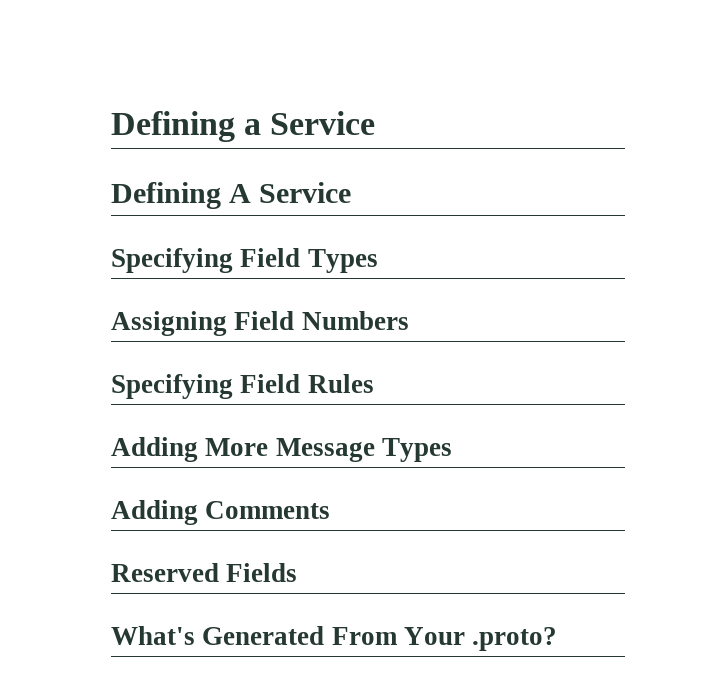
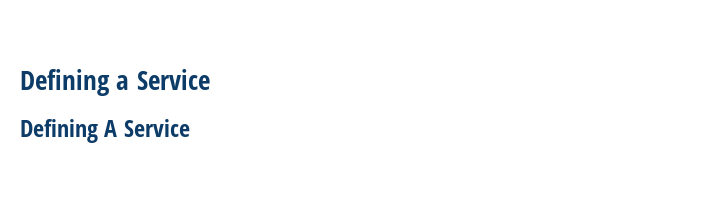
[111,248,378,273] [111,311,409,336] [111,374,374,399] [111,437,452,462] [111,500,331,525] [111,563,298,582] [111,626,558,651] // Specifying Field Types // Assigning Field Numbers // Specifying Field Rules // Adding More Message Types // Adding Comments // Reserved Fields // What's Generated From Your .proto? -> (190, 128) none

